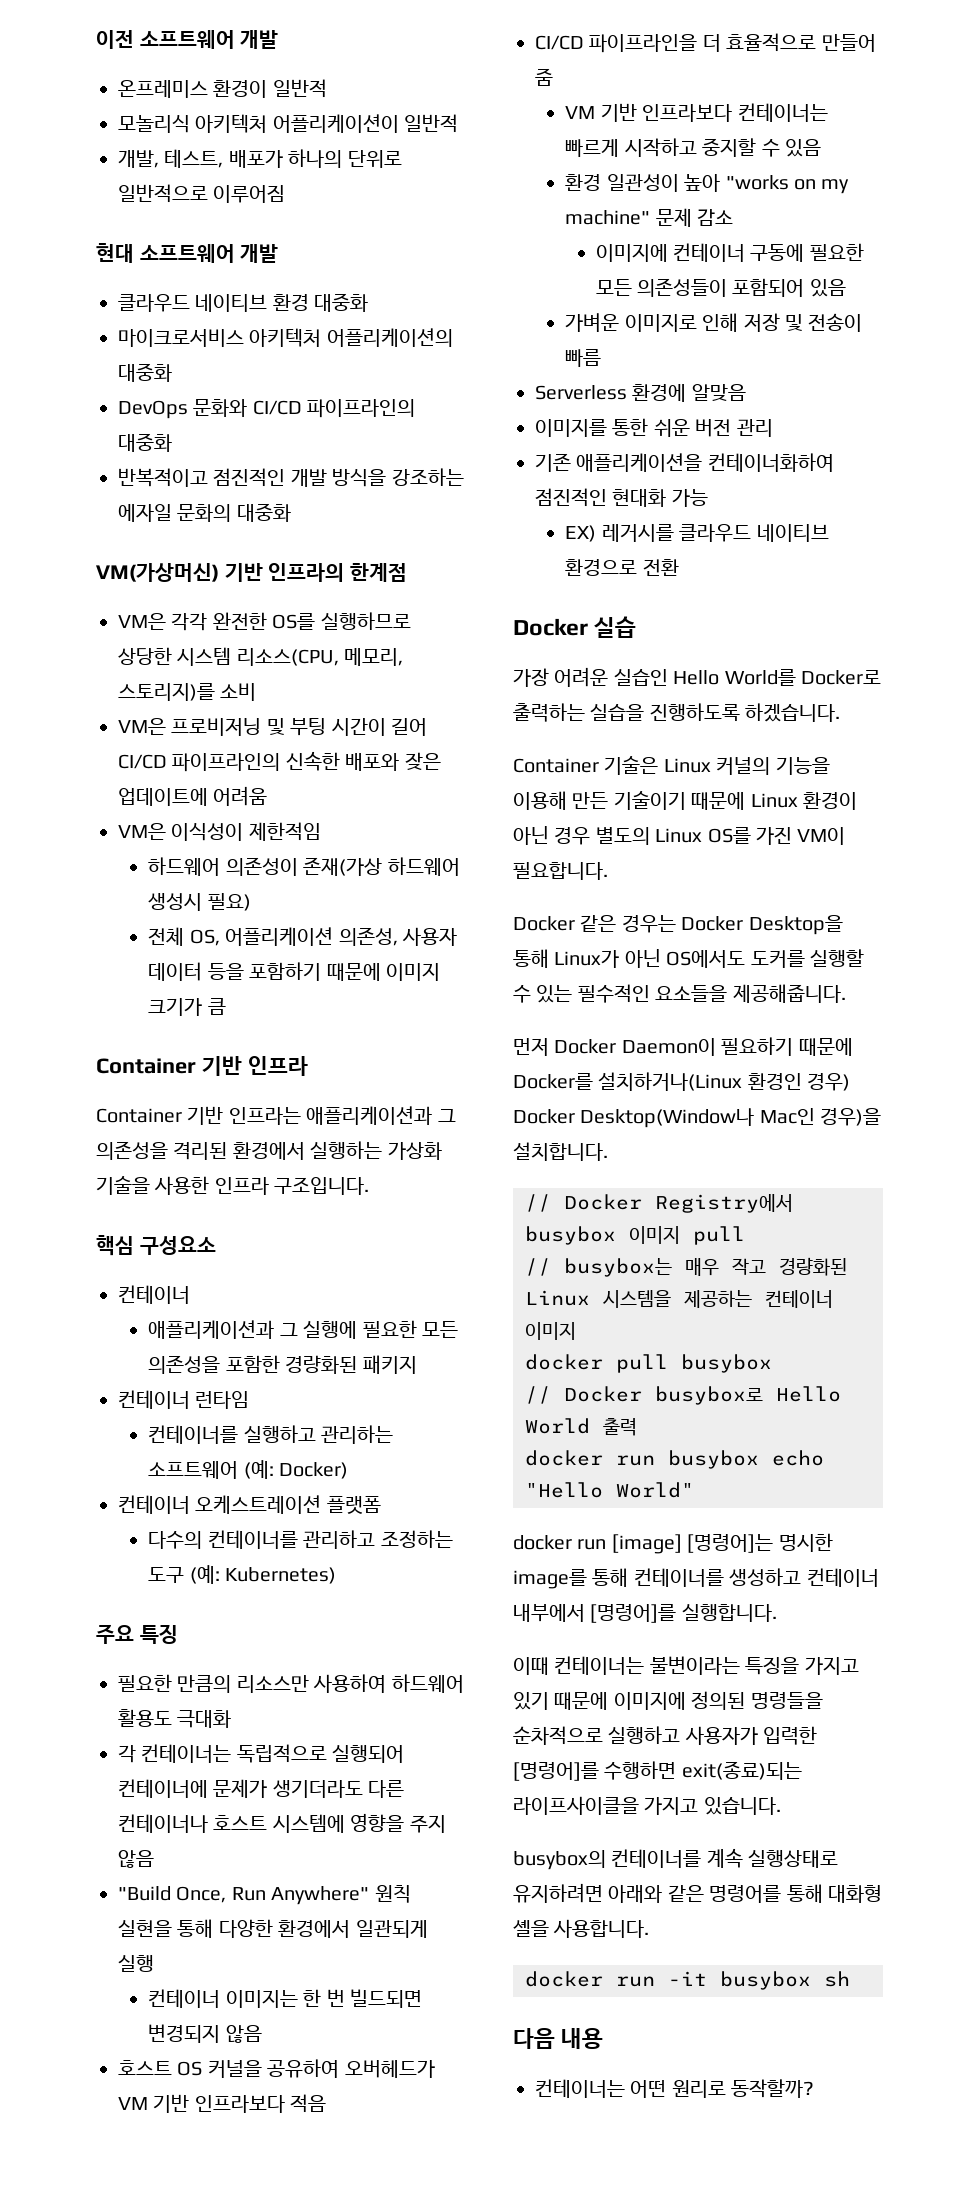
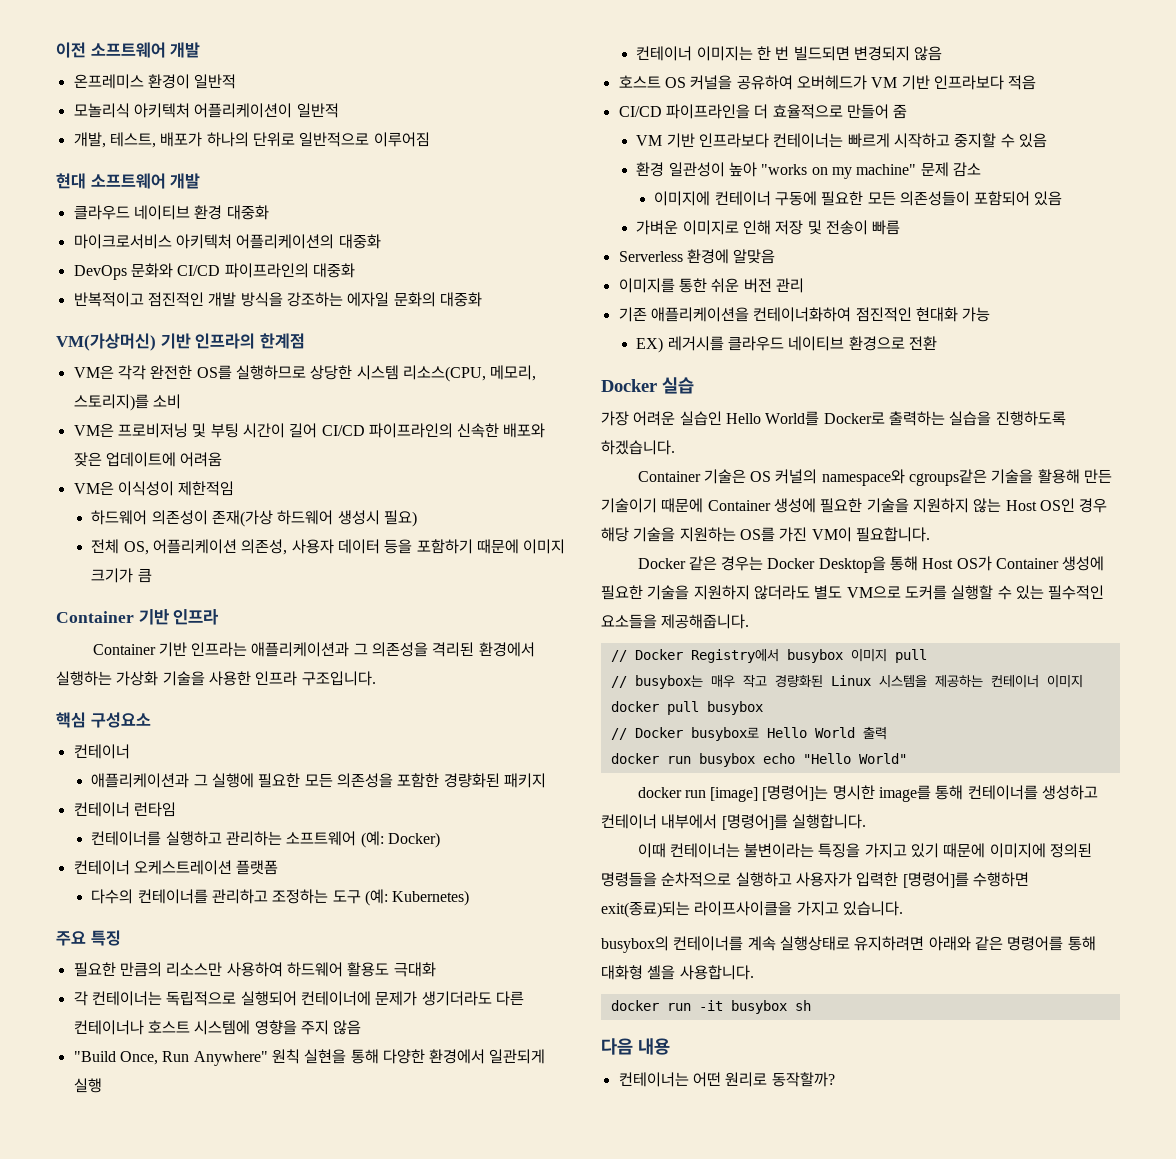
[663,757,830,775] [513,791,857,810] [513,826,703,845] Linux 커널의 기능을 이용해 만든 기술이기 때문에 Linux 환경이 아닌 경우 별도의 Linux -> [750,469,1113,486] [601,498,1108,513] [601,527,736,542] OS 커널의 namespace와 cgroups같은 기술을 활용해 만든 기술이기 때문에 Container 생성에 필요한 기술을 지원하지 않는 Host OS인 경우 해당 기술을 지원하는
[554,949,746,968] Linux가 아닌 OS에서도 -> [922,556,1105,571] [601,585,901,600] Host OS가 Container 생성에 필요한 기술을 지원하지 않더라도 별도 VM으로
[513,1037,853,1056] [513,1072,851,1091] [513,1108,882,1128] [513,1142,608,1161] // 먼저 Docker Daemon이 필요하기 때문에 Docker를 설치하거나(Linux 환경인 경우) Docker Desktop(Window나 Mac인 경우)을 설치합니다. -> (750, 621) none

